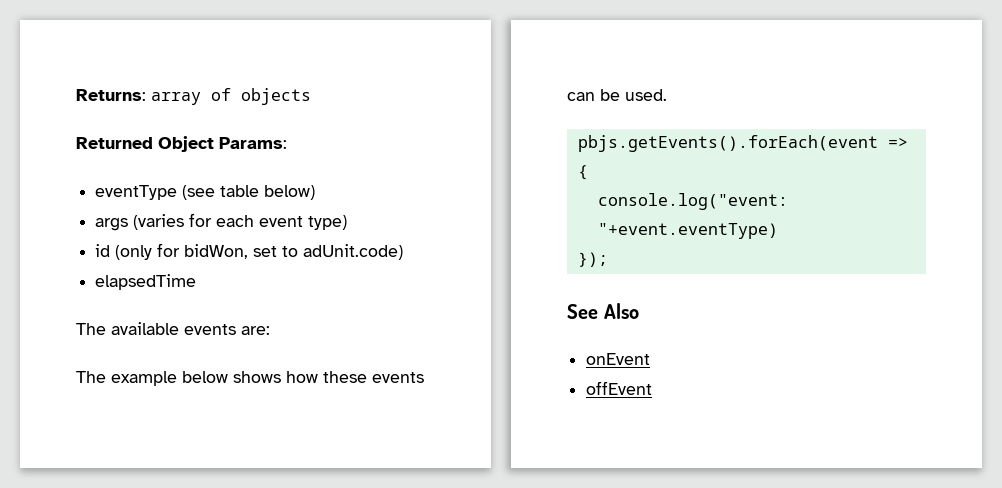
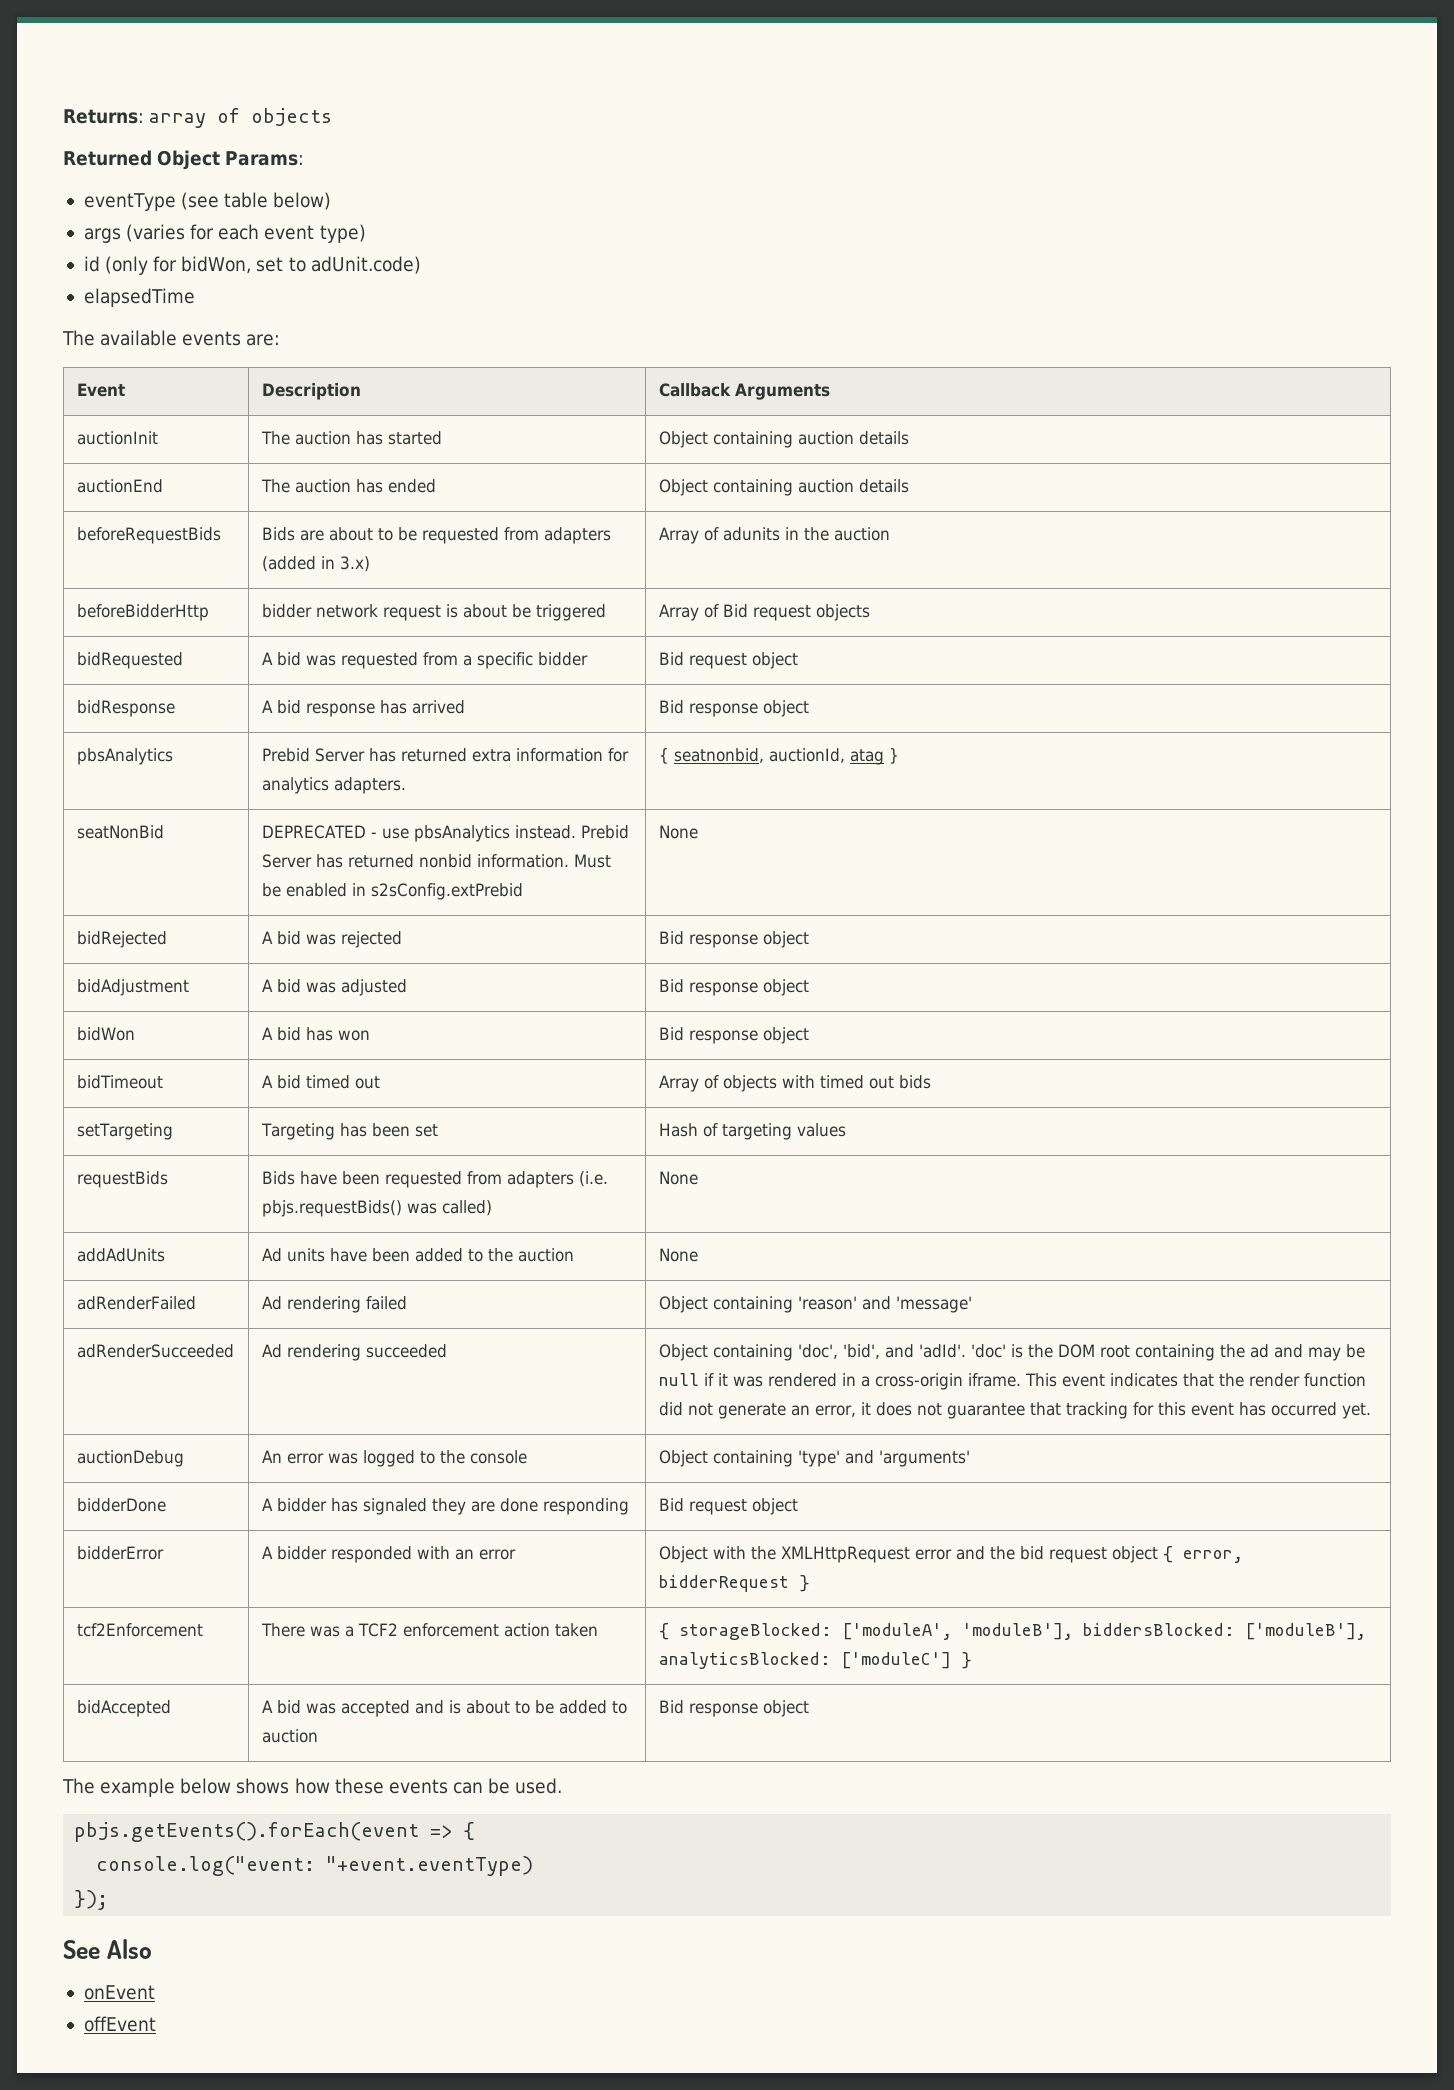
(270, 330) none -> [76,383,125,397] [261,383,361,400] [658,383,830,400] [76,431,158,445] [260,431,442,445] [658,431,909,448] [76,479,163,493] [260,479,436,493] [658,479,909,496] [76,527,221,544] [261,527,611,544] [261,556,370,572] [658,527,890,544] [76,604,209,621] [261,604,606,621] [658,604,870,621] [76,652,183,669] [261,652,588,669] [658,652,798,669] [76,700,175,717] [261,700,465,717] [658,700,809,717] [76,748,173,765] [261,748,629,762] [261,777,406,794] [658,748,899,765] [76,825,164,839] [261,825,629,842] [261,854,611,868] [261,883,523,900] [658,825,698,839] [76,931,167,948] [261,931,402,948] [658,931,809,948] [76,979,189,996] [261,979,407,996] [658,979,809,996] [76,1027,135,1041] [261,1027,370,1041] [658,1027,809,1044] [76,1075,163,1089] [261,1075,380,1089] [658,1075,931,1092] [76,1123,173,1140] [260,1123,438,1140] [658,1123,846,1140] [76,1171,168,1188] [261,1171,608,1188] [261,1200,492,1217] [658,1171,698,1185] [76,1248,165,1262] [261,1248,574,1262] [658,1248,698,1262] [76,1296,196,1310] [261,1296,407,1313] [658,1296,972,1313] [76,1344,234,1358] [261,1344,447,1361] [658,1344,1365,1361] [658,1373,1366,1390] [658,1402,1371,1419] [76,1450,184,1467] [261,1450,527,1467] [658,1450,970,1467] [76,1498,166,1512] [261,1498,629,1515] [658,1498,798,1515] [76,1546,164,1560] [261,1546,516,1563] [658,1546,1243,1563] [658,1575,810,1592] [76,1623,203,1637] [260,1623,598,1637] [658,1623,1366,1640] [658,1652,972,1669] [76,1700,171,1717] [261,1700,627,1717] [261,1729,318,1743] [658,1700,809,1717] // Event | Description | Callback Arguments // auctionInit | The auction has started | Object containing auction details // auctionEnd | The auction has ended | Object containing auction details // beforeRequestBids | Bids are about to be requested from adapters (added in 3.x) | Array of adunits in the auction // beforeBidderHttp | bidder network request is about be triggered | Array of Bid request objects // bidRequested | A bid was requested from a specific bidder | Bid request object // bidResponse | A bid response has arrived | Bid response object // pbsAnalytics | Prebid Server has returned extra information for analytics adapters. | { seatnonbid, auctionId, atag } // seatNonBid | DEPRECATED - use pbsAnalytics instead. Prebid Server has returned nonbid information. Must be enabled in s2sConfig.extPrebid | None // bidRejected | A bid was rejected | Bid response object // bidAdjustment | A bid was adjusted | Bid response object // bidWon | A bid has won | Bid response object // bidTimeout | A bid timed out | Array of objects with timed out bids // setTargeting | Targeting has been set | Hash of targeting values // requestBids | Bids have been requested from adapters (i.e. pbjs.requestBids() was called) | None // addAdUnits | Ad units have been added to the auction | None // adRenderFailed | Ad rendering failed | Object containing 'reason' and 'message' // adRenderSucceeded | Ad rendering succeeded | Object containing 'doc', 'bid', and 'adId'. 'doc' is the DOM root containing the ad and may be null if it was rendered in a cross-origin iframe. This event indicates that the render function did not generate an error, it does not guarantee that tracking for this event has occurred yet. // auctionDebug | An error was logged to the console | Object containing 'type' and 'arguments' // bidderDone | A bidder has signaled they are done responding | Bid request object // bidderError | A bidder responded with an error | Object with the XMLHttpRequest error and the bid request object { error, bidderRequest } // tcf2Enforcement | There was a TCF2 enforcement action taken | { storageBlocked: ['moduleA', 'moduleB'], biddersBlocked: ['moduleB'], analyticsBlocked: ['moduleC'] } // bidAccepted | A bid was accepted and is about to be added to auction | Bid response object

